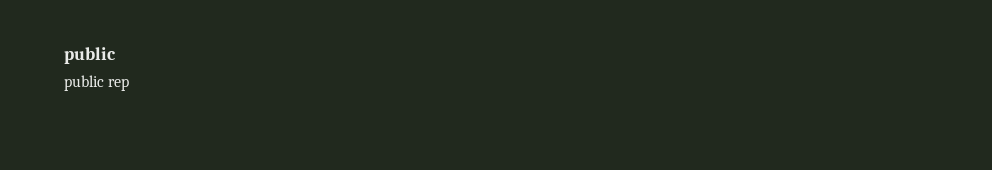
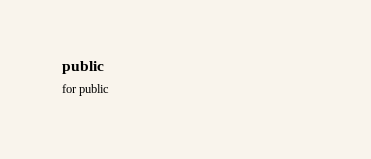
[64,75,130,91] public rep -> [62,84,110,96] for public

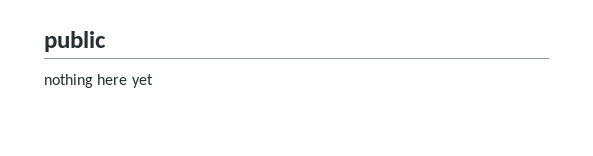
[62,84,110,96] for public -> [44,74,153,88] nothing here yet

